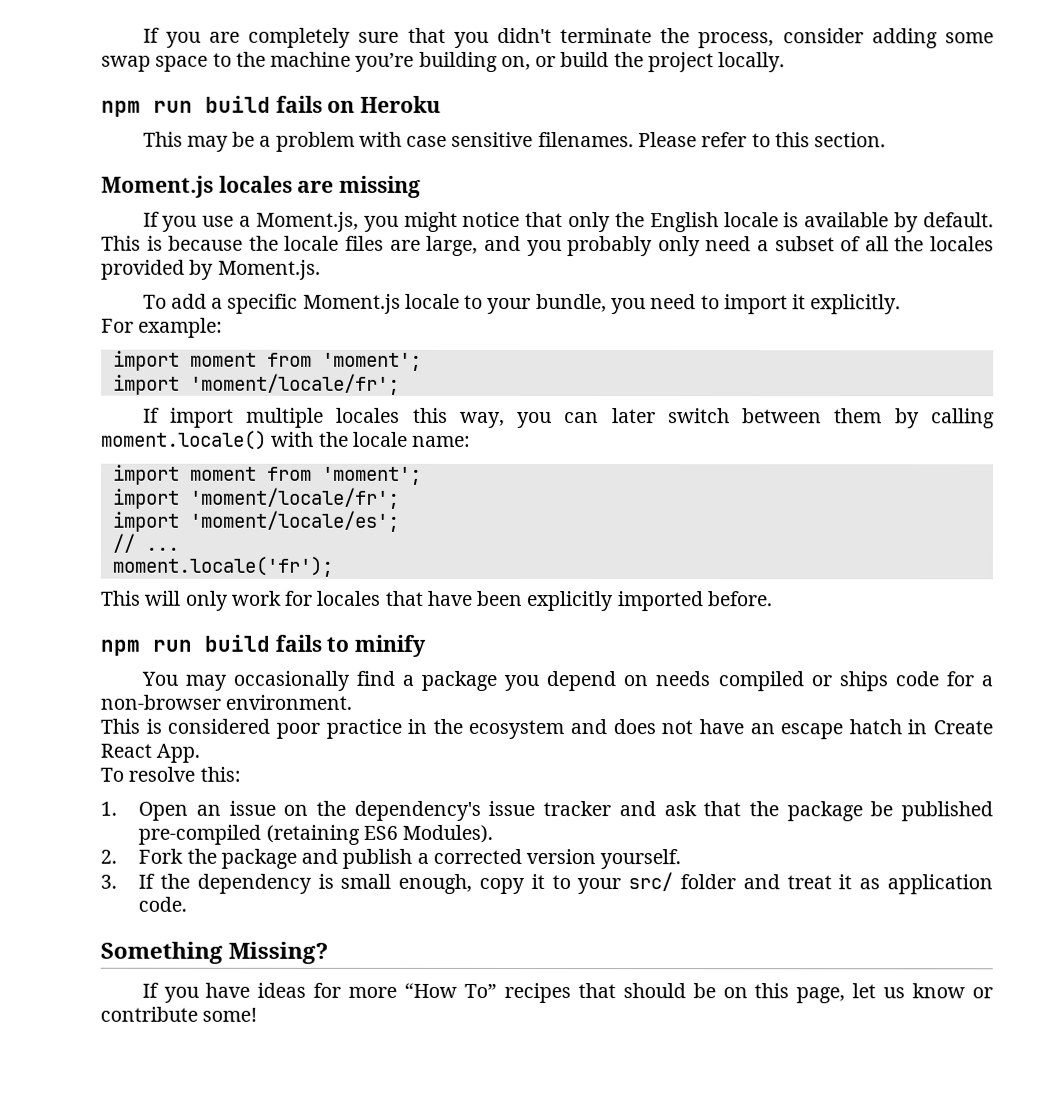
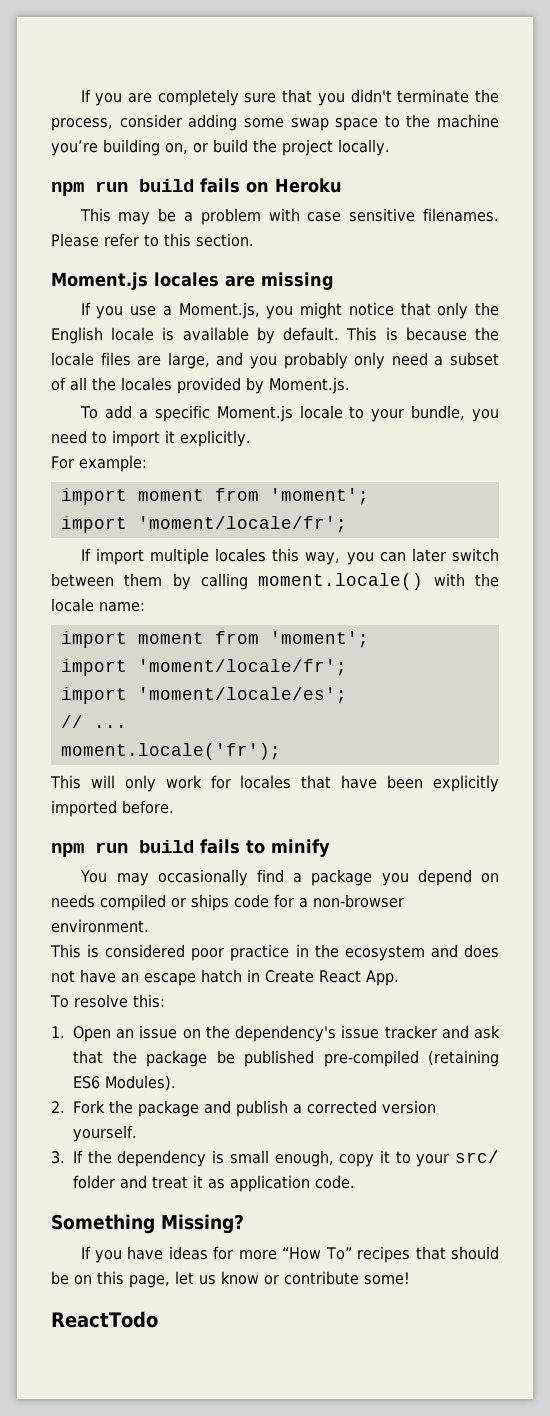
(258, 1014) none -> [51,1311,158,1328] // ReactTodo

